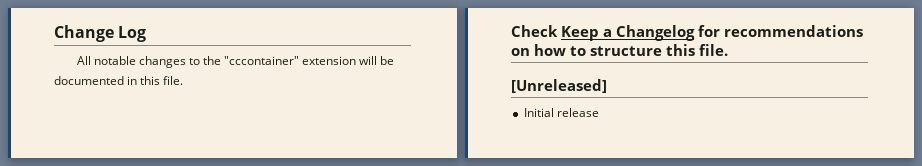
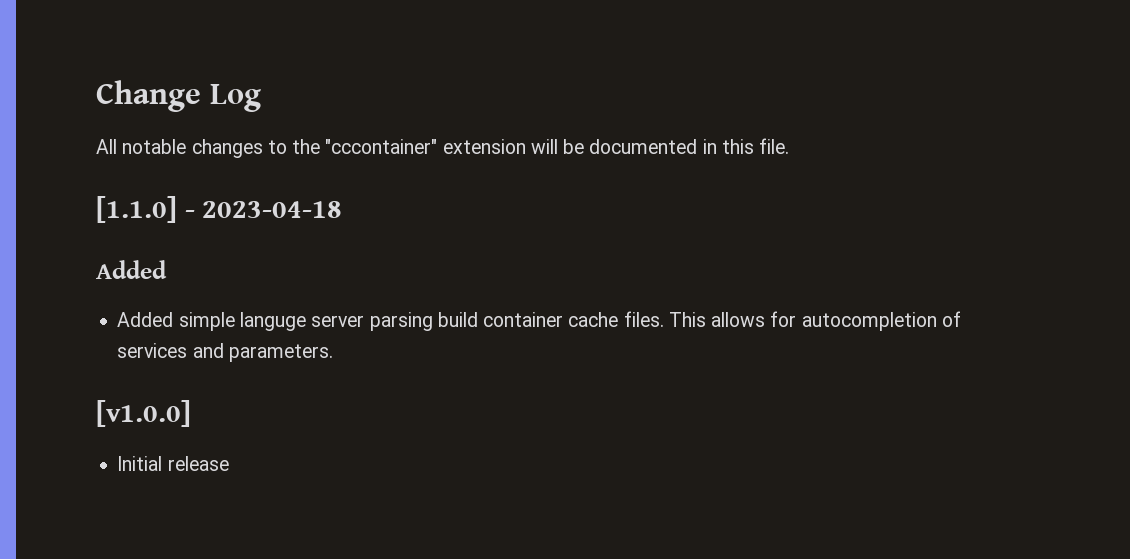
[511,25,863,41] [511,44,728,56] [511,79,607,93] Check Keep a Changelog for recommendations on how to structure this file. // [Unreleased] -> [96,196,343,223] [96,260,167,279] [117,311,961,331] [117,343,333,362] [96,400,191,427] [1.1.0] - 2023-04-18 // Added // Added simple languge server parsing build container cache files. This allows for autocompletion of services and parameters. // [v1.0.0]

